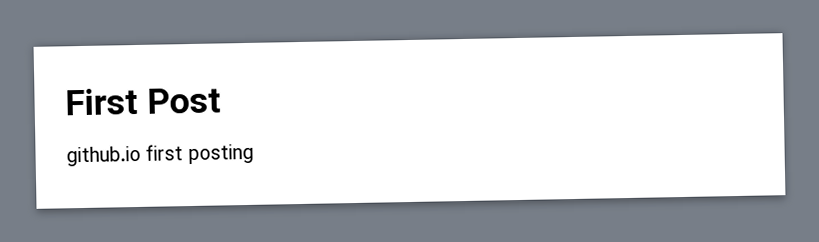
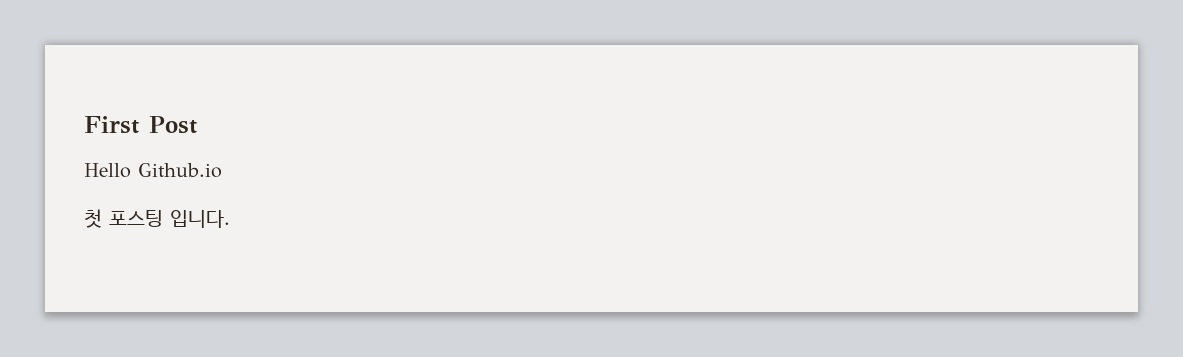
[66,143,254,167] github.io first posting -> [84,163,222,178] [84,209,230,228] Hello Github.io // 첫 포스팅 입니다.

